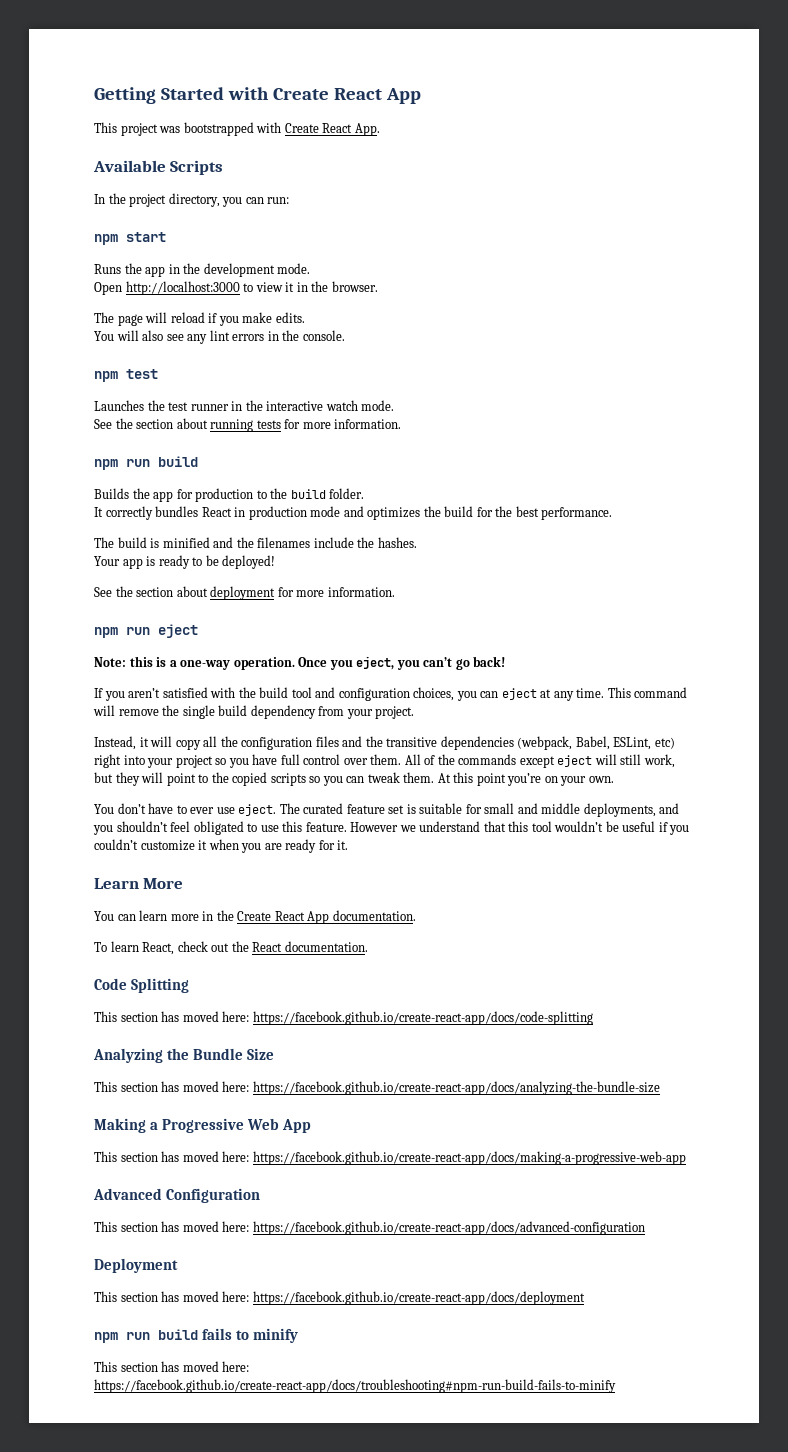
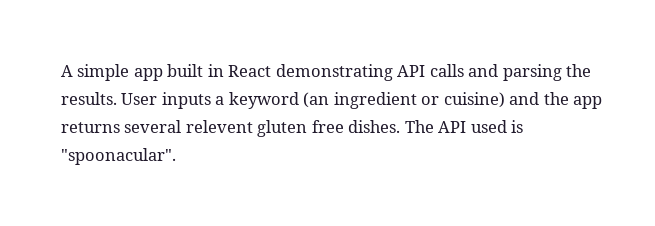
[94,87,421,104] [94,122,380,136] [93,160,224,175] [94,193,290,207] [94,232,166,245] [94,263,311,277] [94,281,378,295] [94,312,305,326] [94,330,345,344] [94,369,158,382] [94,400,395,411] [94,418,402,432] [94,456,198,470] [94,488,365,502] [94,506,613,520] [94,537,417,548] [94,555,276,569] [94,586,395,600] [94,624,198,638] [94,656,506,670] [94,687,688,701] [93,705,415,719] [94,736,675,750] [94,754,675,768] [94,772,614,786] [94,803,680,817] [93,821,690,835] [94,839,349,853] [94,878,184,889] [94,910,416,924] [94,941,368,955] [94,978,189,993] [94,1011,593,1025] [93,1048,274,1063] [94,1081,660,1095] [94,1118,311,1133] [94,1151,686,1165] [93,1188,260,1203] [94,1221,645,1235] [94,1258,178,1273] [94,1291,585,1305] [94,1328,298,1343] [94,1361,250,1372] [94,1379,616,1393] Getting Started with Create React App // This project was bootstrapped with Create React App. // Available Scripts // In the project directory, you can run: // npm start // Runs the app in the development mode. // Open http://localhost:3000 to view it in the browser. // The page will reload if you make edits. // You will also see any lint errors in the console. // npm test // Launches the test runner in the interactive watch mode. // See the section about running tests for more information. // npm run build // Builds the app for production to the build folder. // It correctly bundles React in production mode and optimizes the build for the best performance. // The build is minified and the filenames include the hashes. // Your app is ready to be deployed! // See the section about deployment for more information. // npm run eject // Note: this is a one-way operation. Once you eject, you can’t go back! // If you aren’t satisfied with the build tool and configuration choices, you can eject at any time. This command will remove the single build dependency from your project. // Instead, it will copy all the configuration files and the transitive dependencies (webpack, Babel, ESLint, etc) right into your project so you have full control over them. All of the commands except eject will still work, but they will point to the copied scripts so you can tweak them. At this point you’re on your own. // You don’t have to ever use eject. The curated feature set is suitable for small and middle deployments, and you shouldn’t feel obligated to use this feature. However we understand that this tool wouldn’t be useful if you couldn’t customize it when you are ready for it. // Learn More // You can learn more in the Create React App documentation. // To learn React, check out the React documentation. // Code Splitting // This section has moved here: https://facebook.github.io/create-react-app/docs/code-splitting // Analyzing the Bundle Size // This section has moved here: https://facebook.github.io/create-react-app/docs/analyzing-the-bundle-size // Making a Progressive Web App // This section has moved here: https://facebook.github.io/create-react-app/docs/making-a-progressive-web-app // Advanced Configuration // This section has moved here: https://facebook.github.io/create-react-app/docs/advanced-configuration // Deployment // This section has moved here: https://facebook.github.io/create-react-app/docs/deployment // npm run build fails to minify // This section has moved here: https://facebook.github.io/create-react-app/docs/troubleshooting#npm-run-build-fails-to-minify -> [61,64,592,81] [61,92,603,109] [61,120,524,137] [61,148,176,165] A simple app built in React demonstrating API calls and parsing the results. User inputs a keyword (an ingredient or cuisine) and the app returns several relevent gluten free dishes. The API used is "spoonacular".

